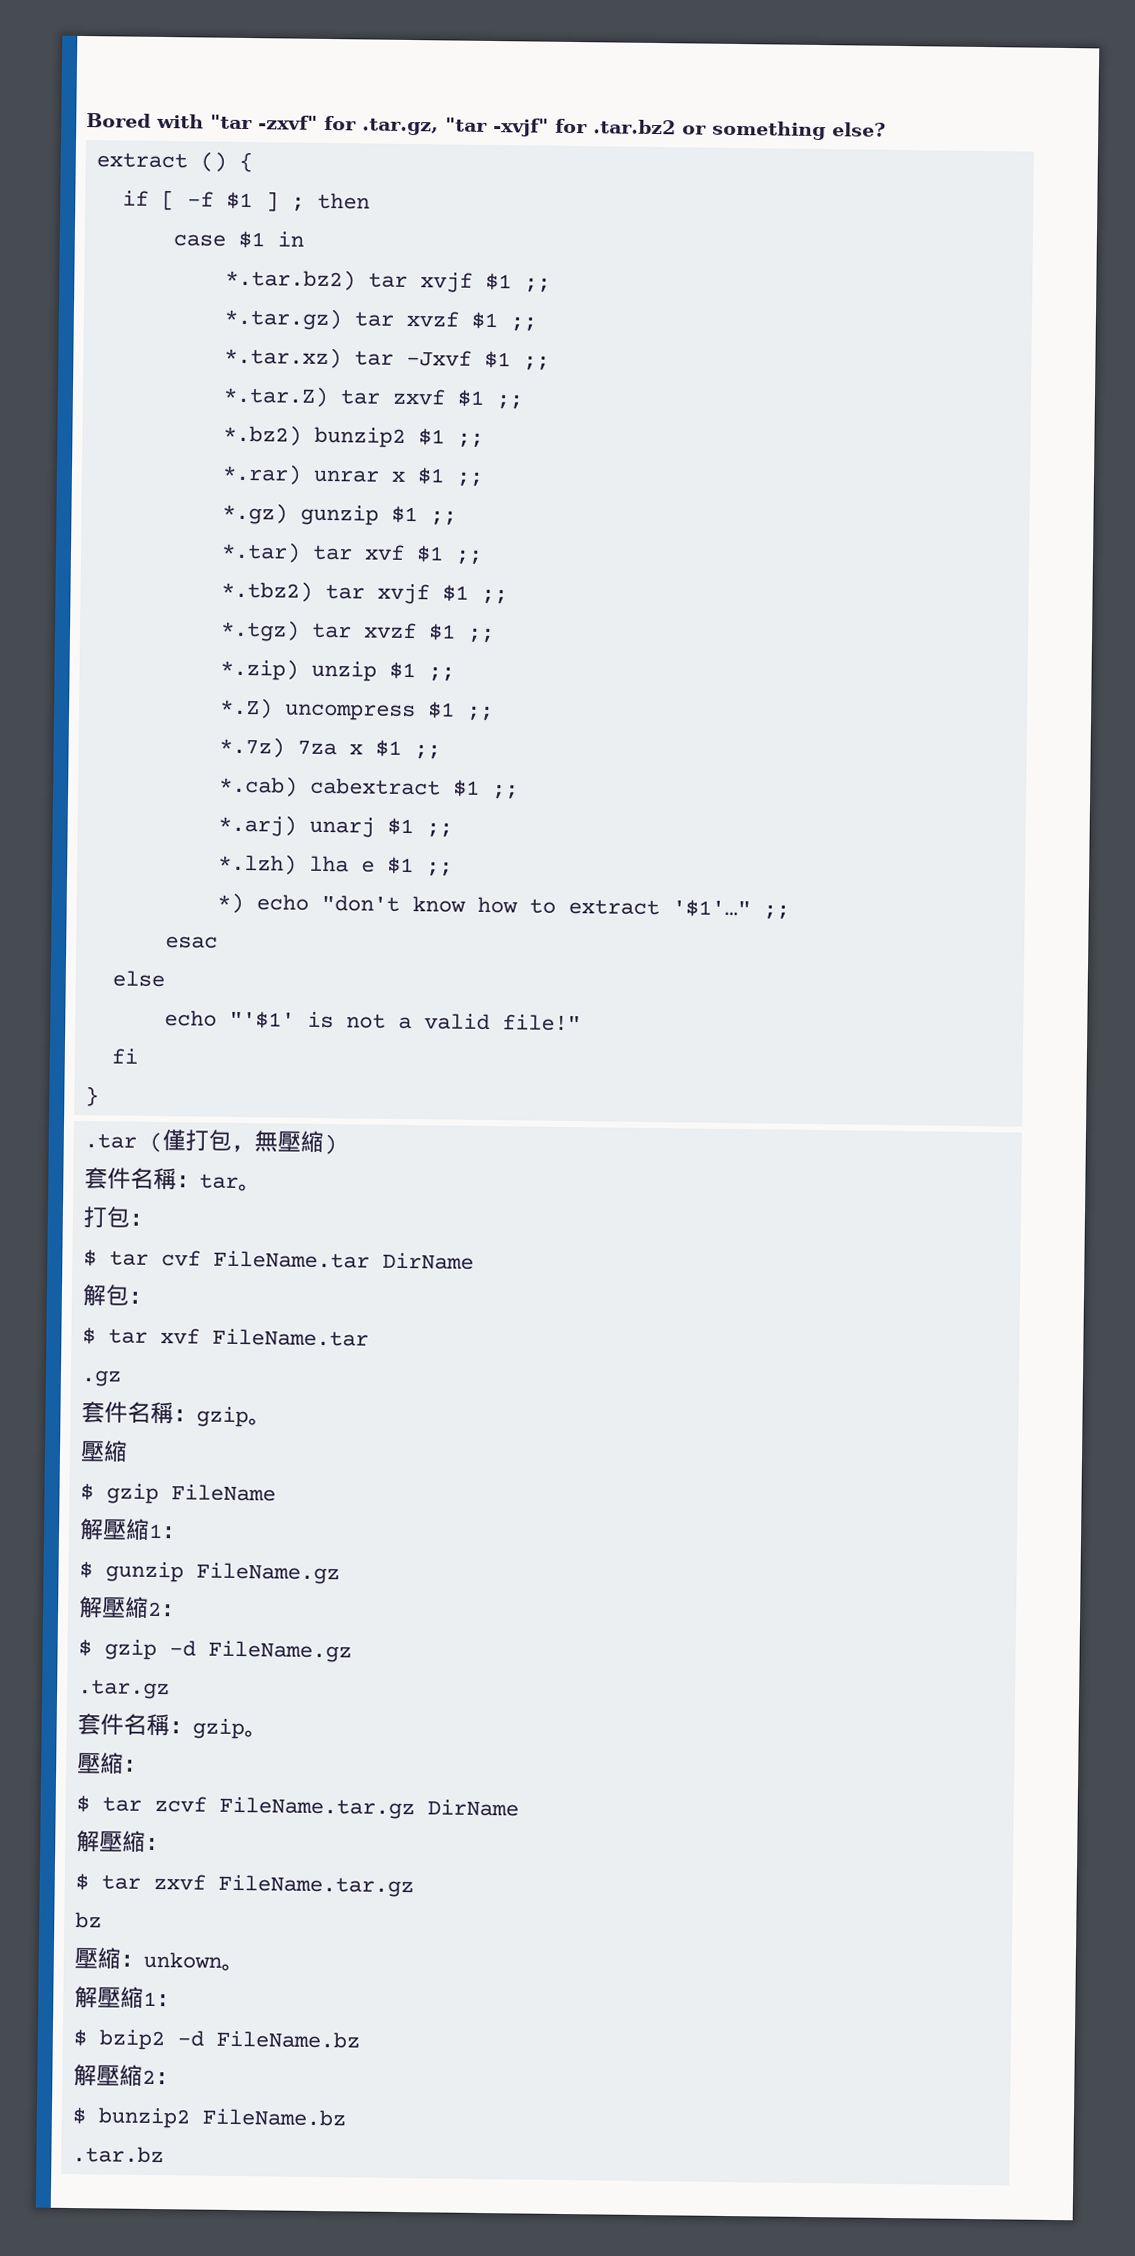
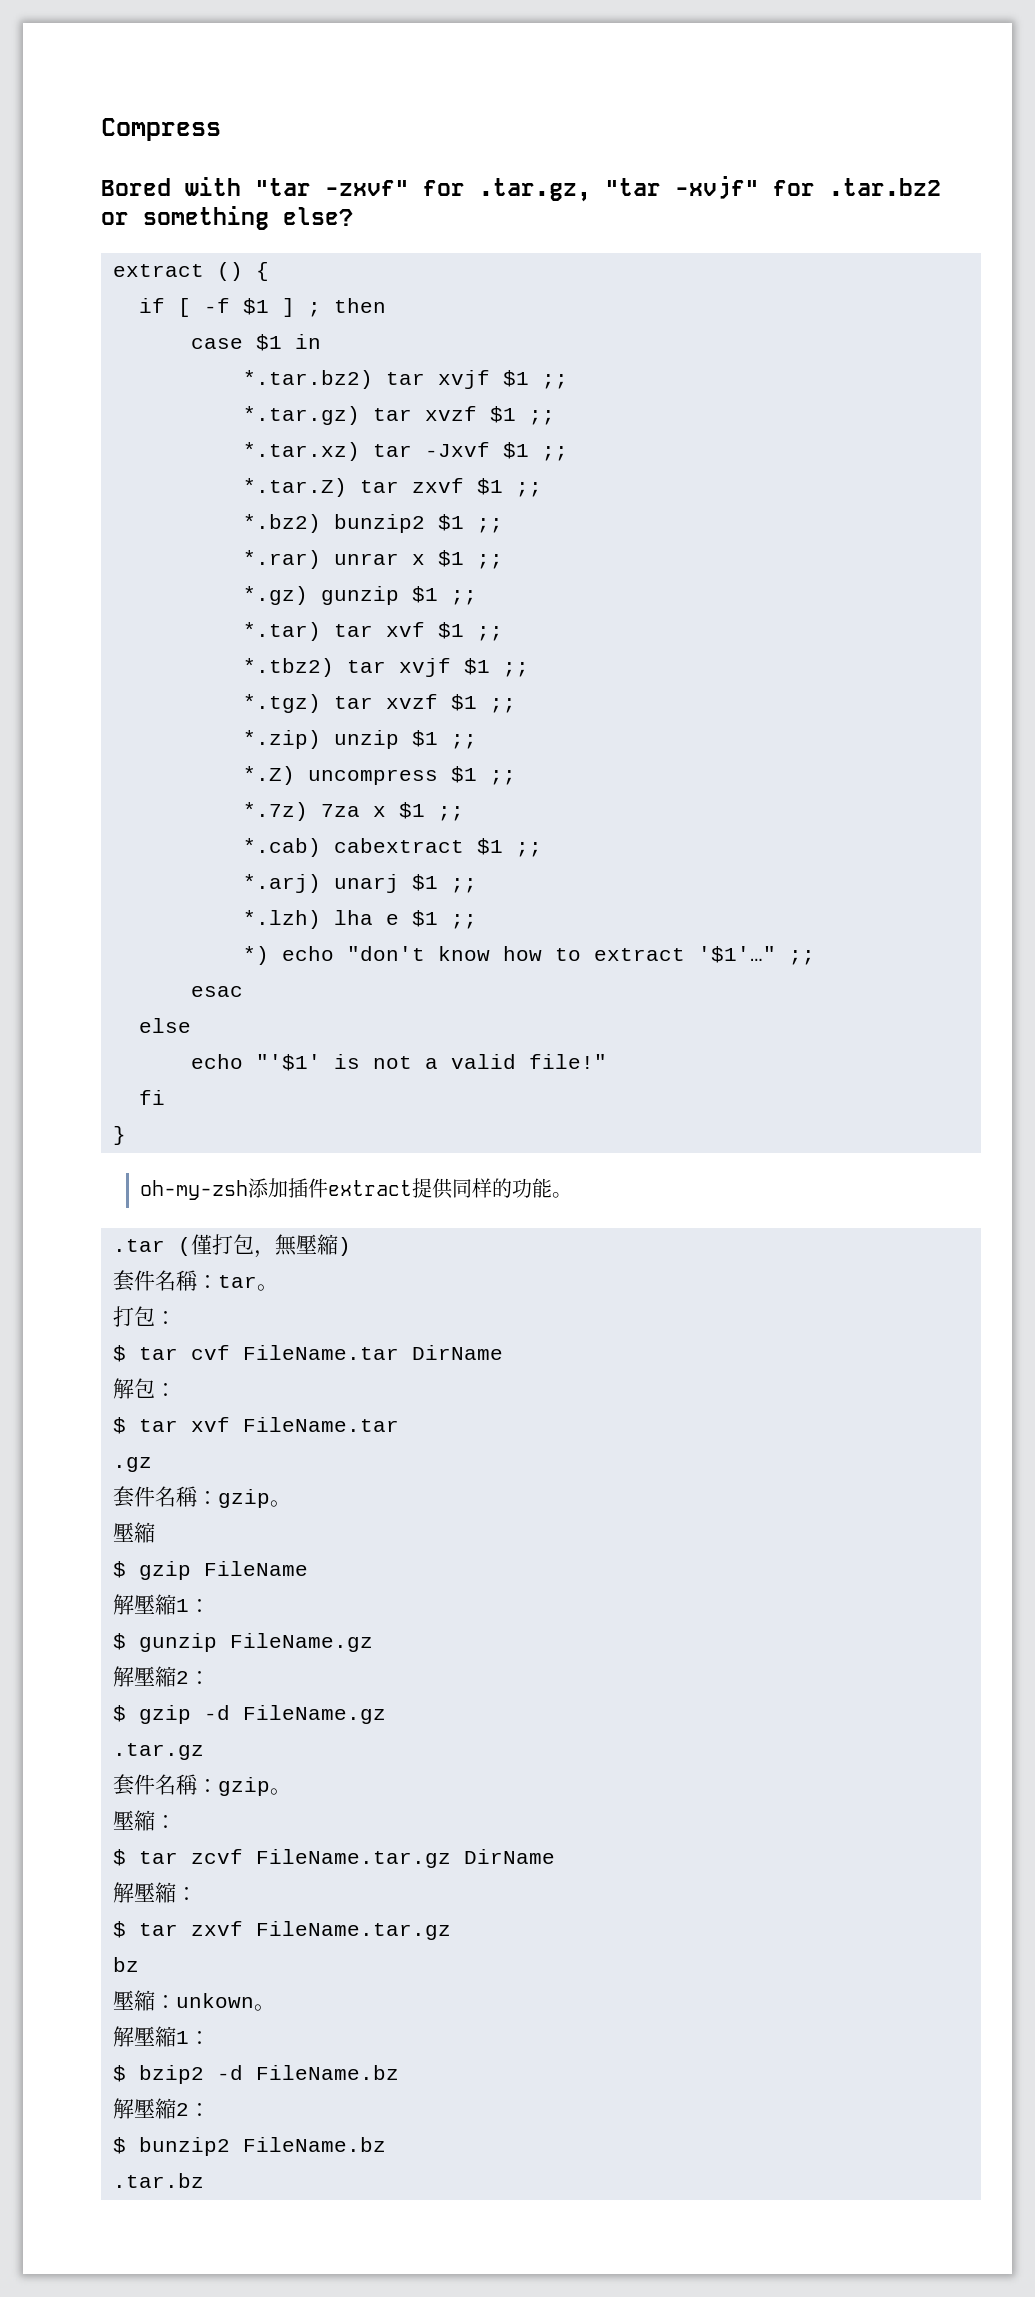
(86, 120) none -> [101,118,221,141] Compress //
(99, 1096) none -> [139,1178,572,1200] // oh-my-zsh添加插件extract提供同样的功能。

